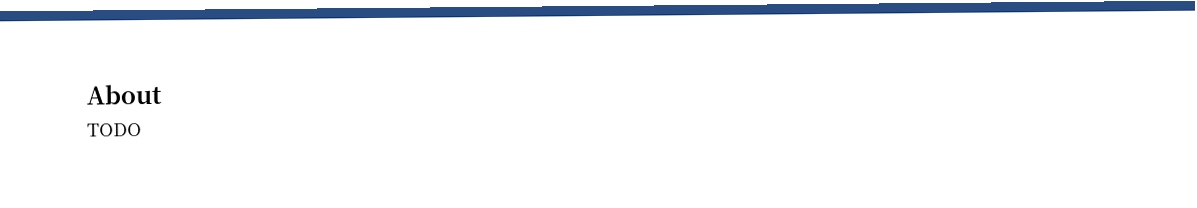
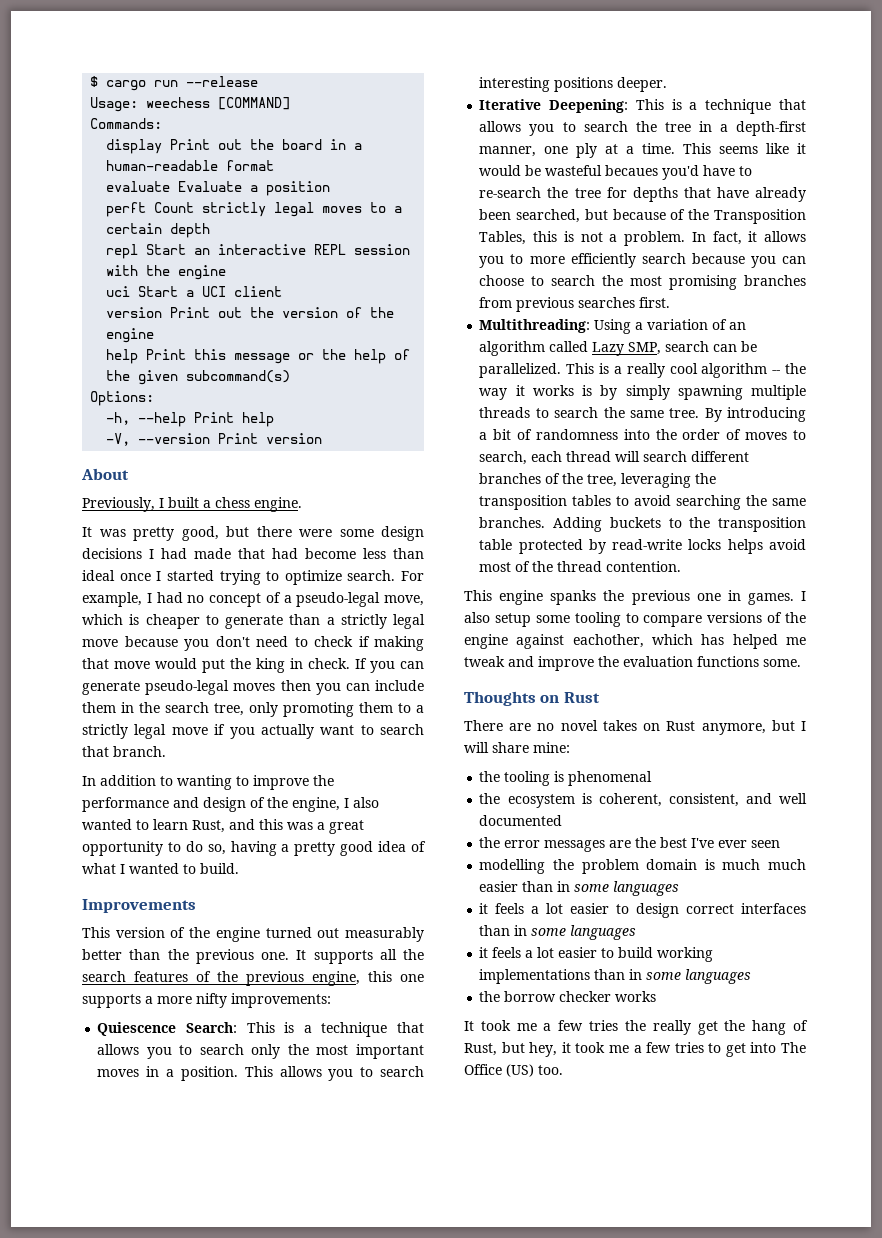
[86,83,162,105] [87,123,142,137] About // TODO -> [90,76,259,91] [90,97,291,112] [90,118,163,129] [106,139,363,154] [106,160,275,171] [106,181,331,196] [106,202,403,217] [106,223,211,238] [106,244,411,259] [106,265,227,280] [106,286,283,297] [106,307,395,318] [106,328,155,343] [106,349,411,364] [106,370,291,385] [90,391,155,406] [106,412,275,427] [106,433,323,446] [81,468,129,480] [82,497,302,512] [82,526,424,541] [82,548,424,559] [82,570,424,585] [82,592,424,607] [82,614,425,629] [82,636,424,651] [82,658,424,673] [82,680,424,695] [82,702,424,717] [82,724,424,739] [82,746,166,757] [82,775,334,790] [82,797,379,812] [82,819,364,834] [82,841,427,856] [82,863,239,874] [82,899,196,913] [82,927,425,942] [82,949,424,964] [82,971,424,986] [82,993,331,1008] [97,1022,424,1037] [97,1044,424,1059] [97,1066,424,1081] [479,77,668,92] [479,99,806,114] [479,121,806,136] [479,143,806,158] [479,165,753,180] [479,187,806,202] [479,209,806,224] [479,231,807,246] [479,253,806,268] [479,275,806,290] [479,297,671,312] [479,319,747,334] [479,341,758,356] [479,363,806,378] [479,385,806,400] [479,407,806,422] [479,429,806,440] [479,451,750,465] [479,473,717,488] [479,495,806,510] [479,517,806,532] [479,539,806,554] [479,561,682,572] [464,590,806,605] [464,612,806,627] [464,634,806,649] [464,656,801,671] [464,691,600,706] [464,720,806,735] [464,742,570,753] [479,771,653,786] [479,793,807,808] [479,815,563,826] [479,837,781,852] [479,859,806,874] [479,881,680,896] [479,903,806,918] [479,925,637,940] [479,947,714,962] [479,969,752,984] [479,991,657,1002] [464,1020,808,1035] [464,1042,806,1057] [464,1064,563,1077] $ cargo run --release // Usage: weechess [COMMAND] // Commands: // display Print out the board in a human-readable format // evaluate Evaluate a position // perft Count strictly legal moves to a certain depth // repl Start an interactive REPL session with the engine // uci Start a UCI client // version Print out the version of the engine // help Print this message or the help of the given subcommand(s) // Options: // -h, --help Print help // -V, --version Print version // About // Previously, I built a chess engine. // It was pretty good, but there were some design decisions I had made that had become less than ideal once I started trying to optimize search. For example, I had no concept of a pseudo-legal move, which is cheaper to generate than a strictly legal move because you don't need to check if making that move would put the king in check. If you can generate pseudo-legal moves then you can include them in the search tree, only promoting them to a strictly legal move if you actually want to search that branch. // In addition to wanting to improve the performance and design of the engine, I also wanted to learn Rust, and this was a great opportunity to do so, having a pretty good idea of what I wanted to build. // Improvements // This version of the engine turned out measurably better than the previous one. It supports all the search features of the previous engine, this one supports a more nifty improvements: // Quiescence Search: This is a technique that allows you to search only the most important moves in a position. This allows you to search interesting positions deeper. // Iterative Deepening: This is a technique that allows you to search the tree in a depth-first manner, one ply at a time. This seems like it would be wasteful becaues you'd have to re-search the tree for depths that have already been searched, but because of the Transposition Tables, this is not a problem. In fact, it allows you to more efficiently search because you can choose to search the most promising branches from previous searches first. // Multithreading: Using a variation of an algorithm called Lazy SMP, search can be parallelized. This is a really cool algorithm -- the way it works is by simply spawning multiple threads to search the same tree. By introducing a bit of randomness into the order of moves to search, each thread will search different branches of the tree, leveraging the transposition tables to avoid searching the same branches. Adding buckets to the transposition table protected by read-write locks helps avoid most of the thread contention. // This engine spanks the previous one in games. I also setup some tooling to compare versions of the engine against eachother, which has helped me tweak and improve the evaluation functions some. // Thoughts on Rust // There are no novel takes on Rust anymore, but I will share mine: // the tooling is phenomenal // the ecosystem is coherent, consistent, and well documented // the error messages are the best I've ever seen // modelling the problem domain is much much easier than in some languages // it feels a lot easier to design correct interfaces than in some languages // it feels a lot easier to build working implementations than in some languages // the borrow checker works // It took me a few tries the really get the hang of Rust, but hey, it took me a few tries to get into The Office (US) too.

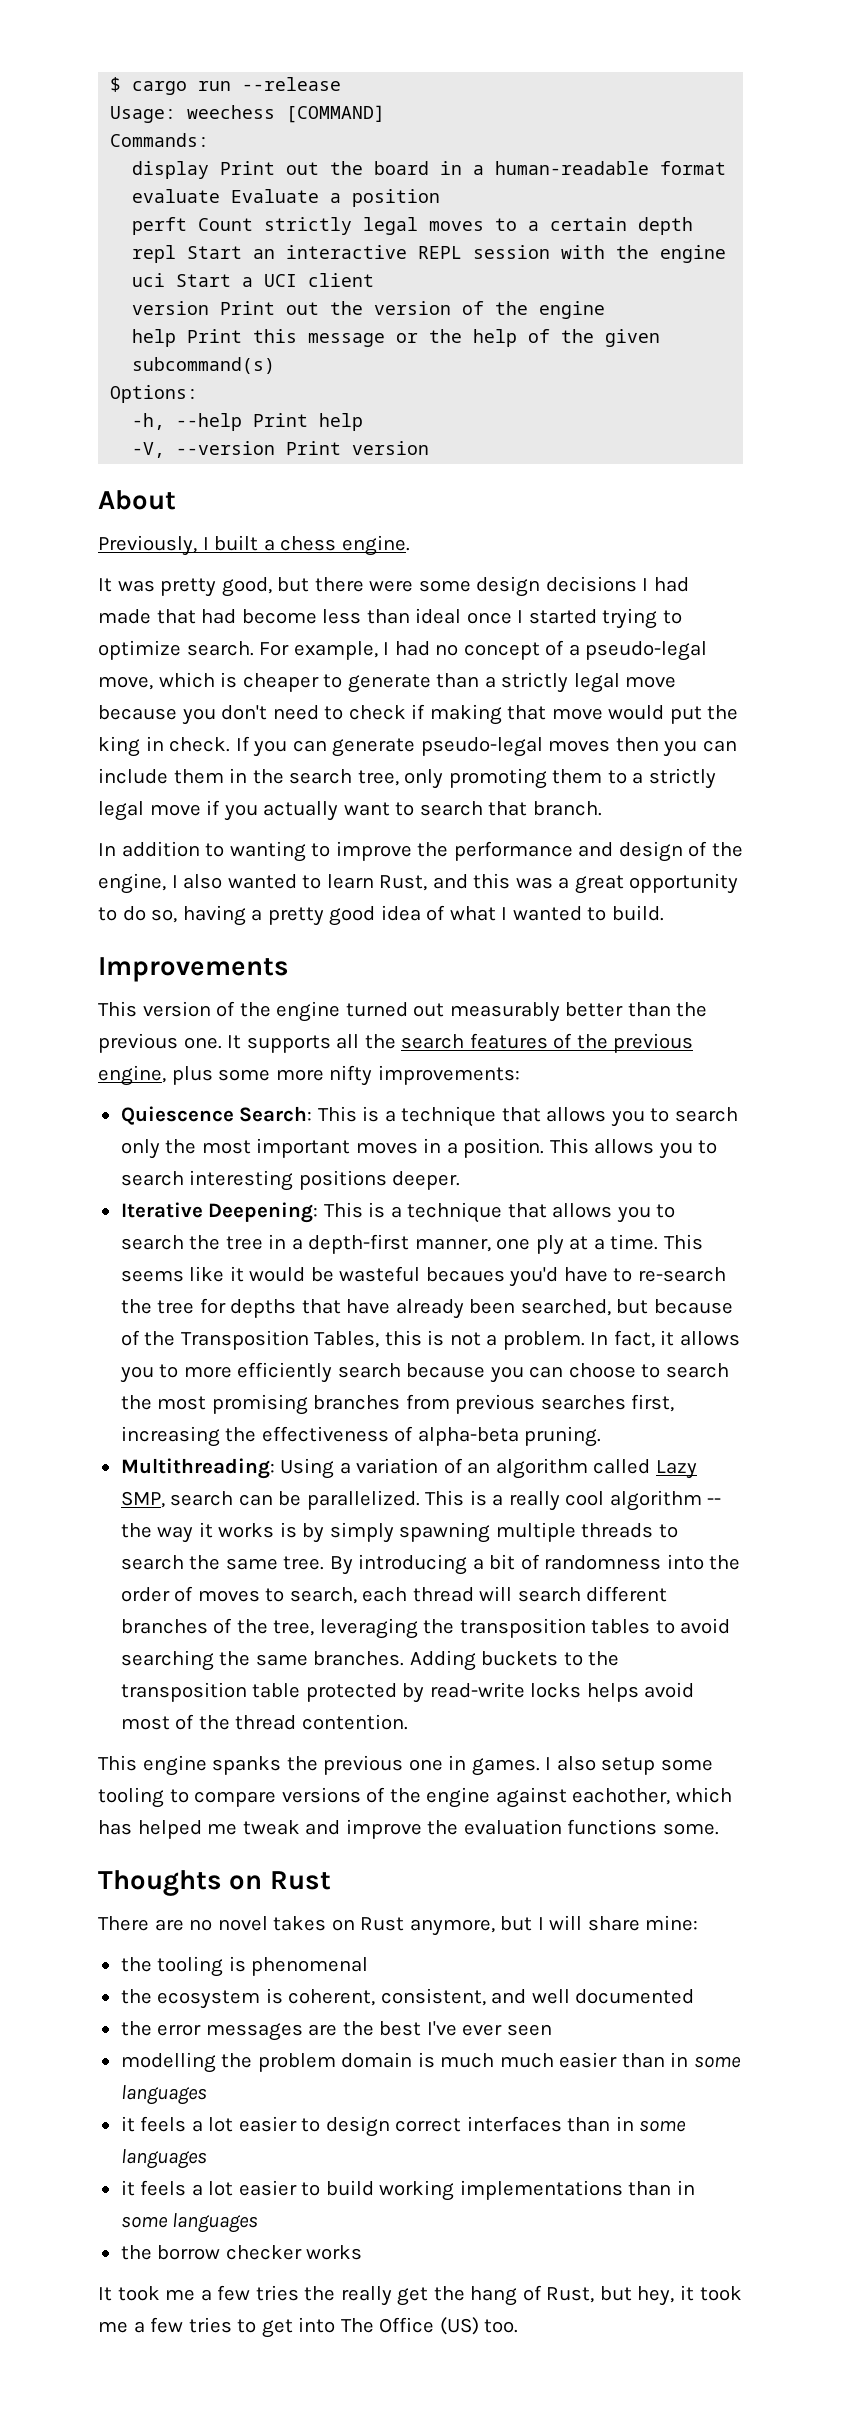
[368,971,424,982] [82,994,153,1008] this one supports a -> [171,1066,271,1085] plus some
[639,297,671,308] first. -> [631,1394,675,1412] [120,1426,602,1447] first, increasing the effectiveness of alpha-beta pruning.

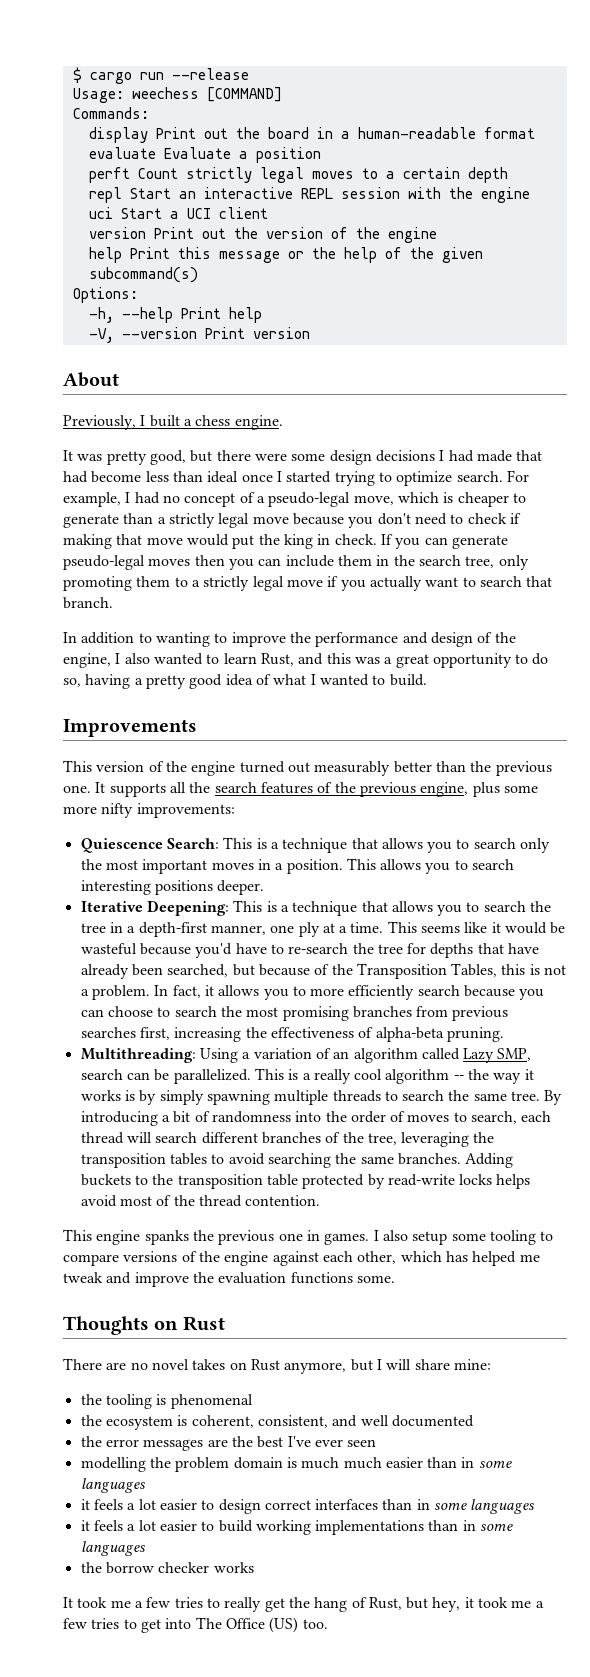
[425,1267,505,1282] becaues -> [139,943,191,955] because
[572,1788,671,1805] eachother, -> [322,1251,397,1264] each other,
[304,2286,336,2301] the -> [206,1598,220,1608] to

